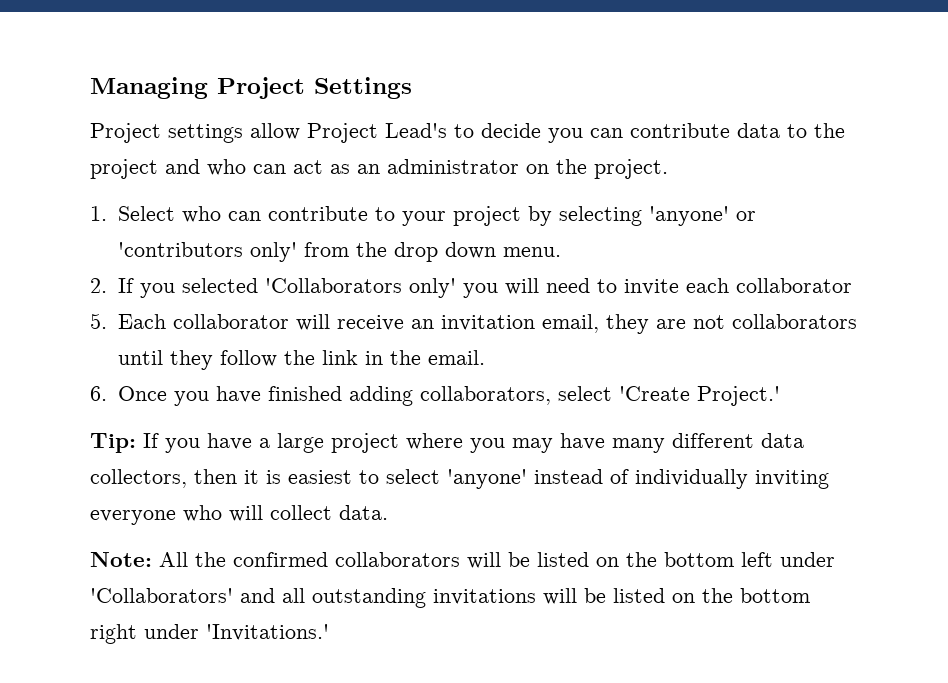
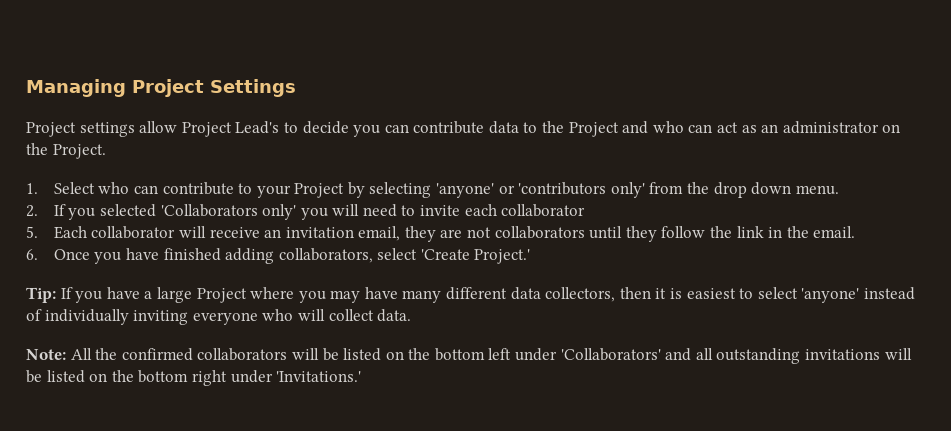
[90,159,158,179] project -> [568,122,619,137] Project
[594,159,668,179] project. -> [52,144,106,159] Project.
[452,206,521,226] project -> [294,183,345,198] Project
[331,433,399,453] project -> [196,288,247,303] Project

